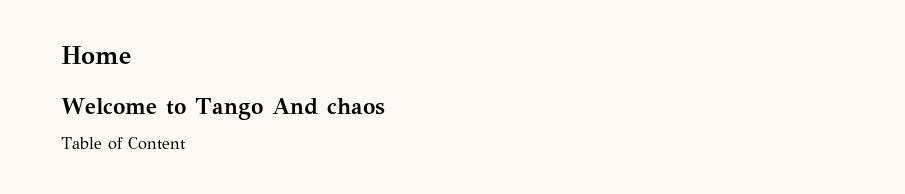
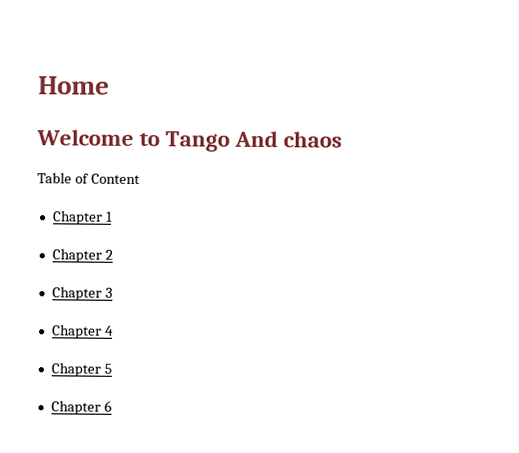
(186, 143) none -> [52,210,113,225] [51,248,113,263] [51,286,113,301] [51,324,114,339] [50,362,112,377] [50,400,112,415] // Chapter 1 // Chapter 2 // Chapter 3 // Chapter 4 // Chapter 5 // Chapter 6

